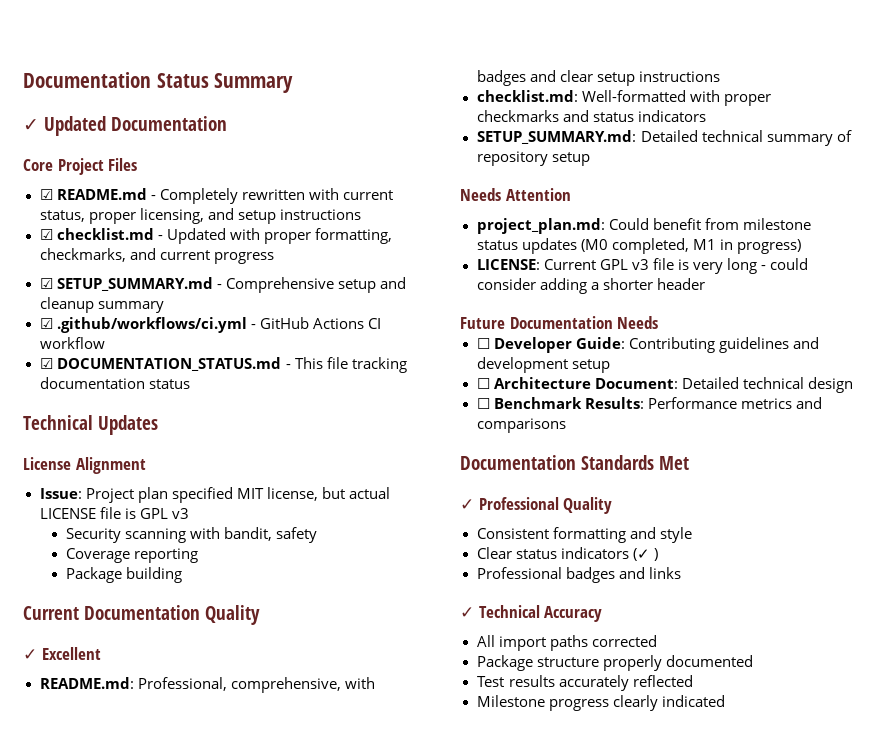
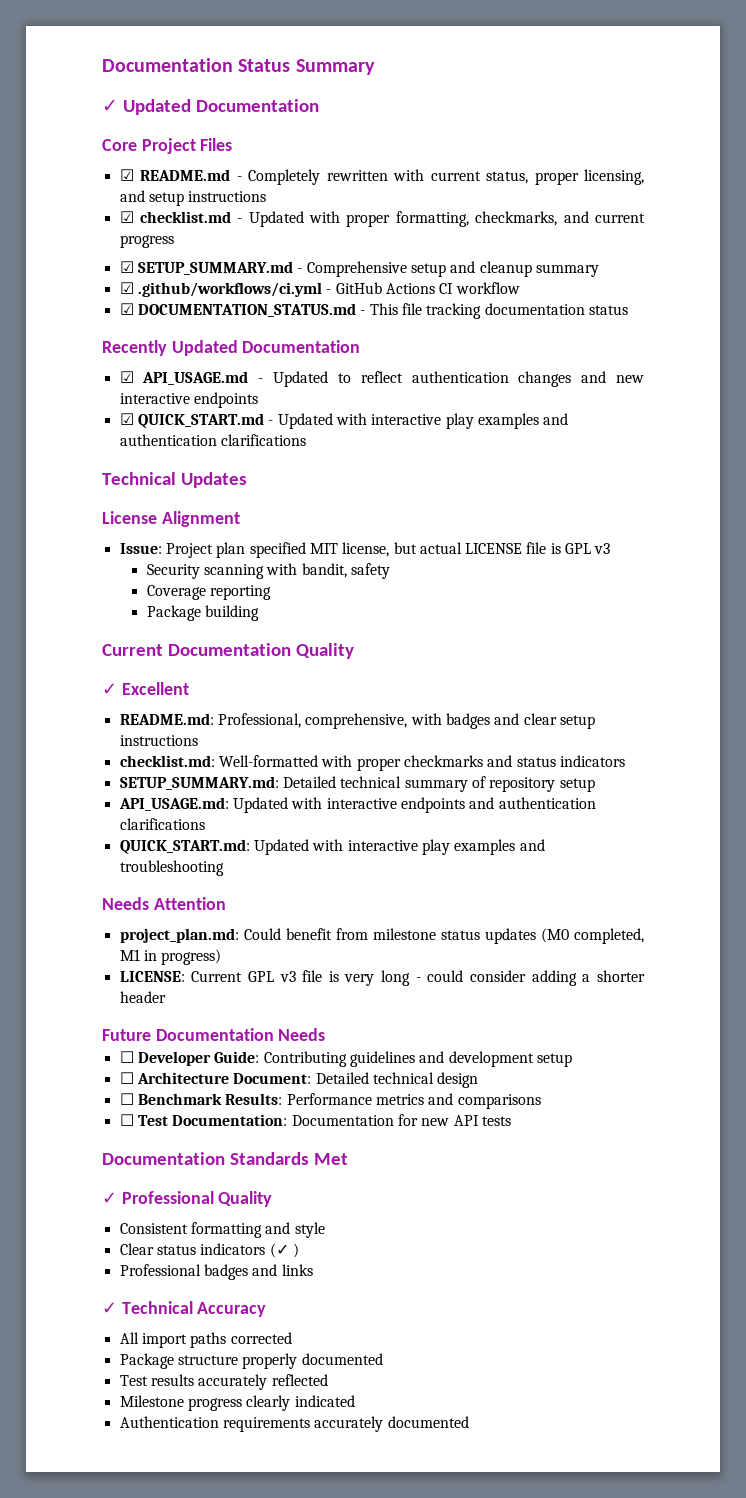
(190, 384) none -> [102,340,361,356] [119,371,644,387] [119,392,258,408] [119,413,569,429] [119,434,306,446] // Recently Updated Documentation // ☑ API_USAGE.md - Updated to reflect authentication changes and new interactive endpoints // ☑ QUICK_START.md - Updated with interactive play examples and authentication clarifications
(590, 159) none -> [118,797,596,813] [119,818,205,830] [119,839,545,855] [119,860,224,876] // API_USAGE.md: Updated with interactive endpoints and authentication clarifications // QUICK_START.md: Updated with interactive play examples and troubleshooting
(566, 425) none -> [119,1114,511,1126] // ☐ Test Documentation: Documentation for new API tests
(725, 701) none -> [119,1416,469,1432] // Authentication requirements accurately documented

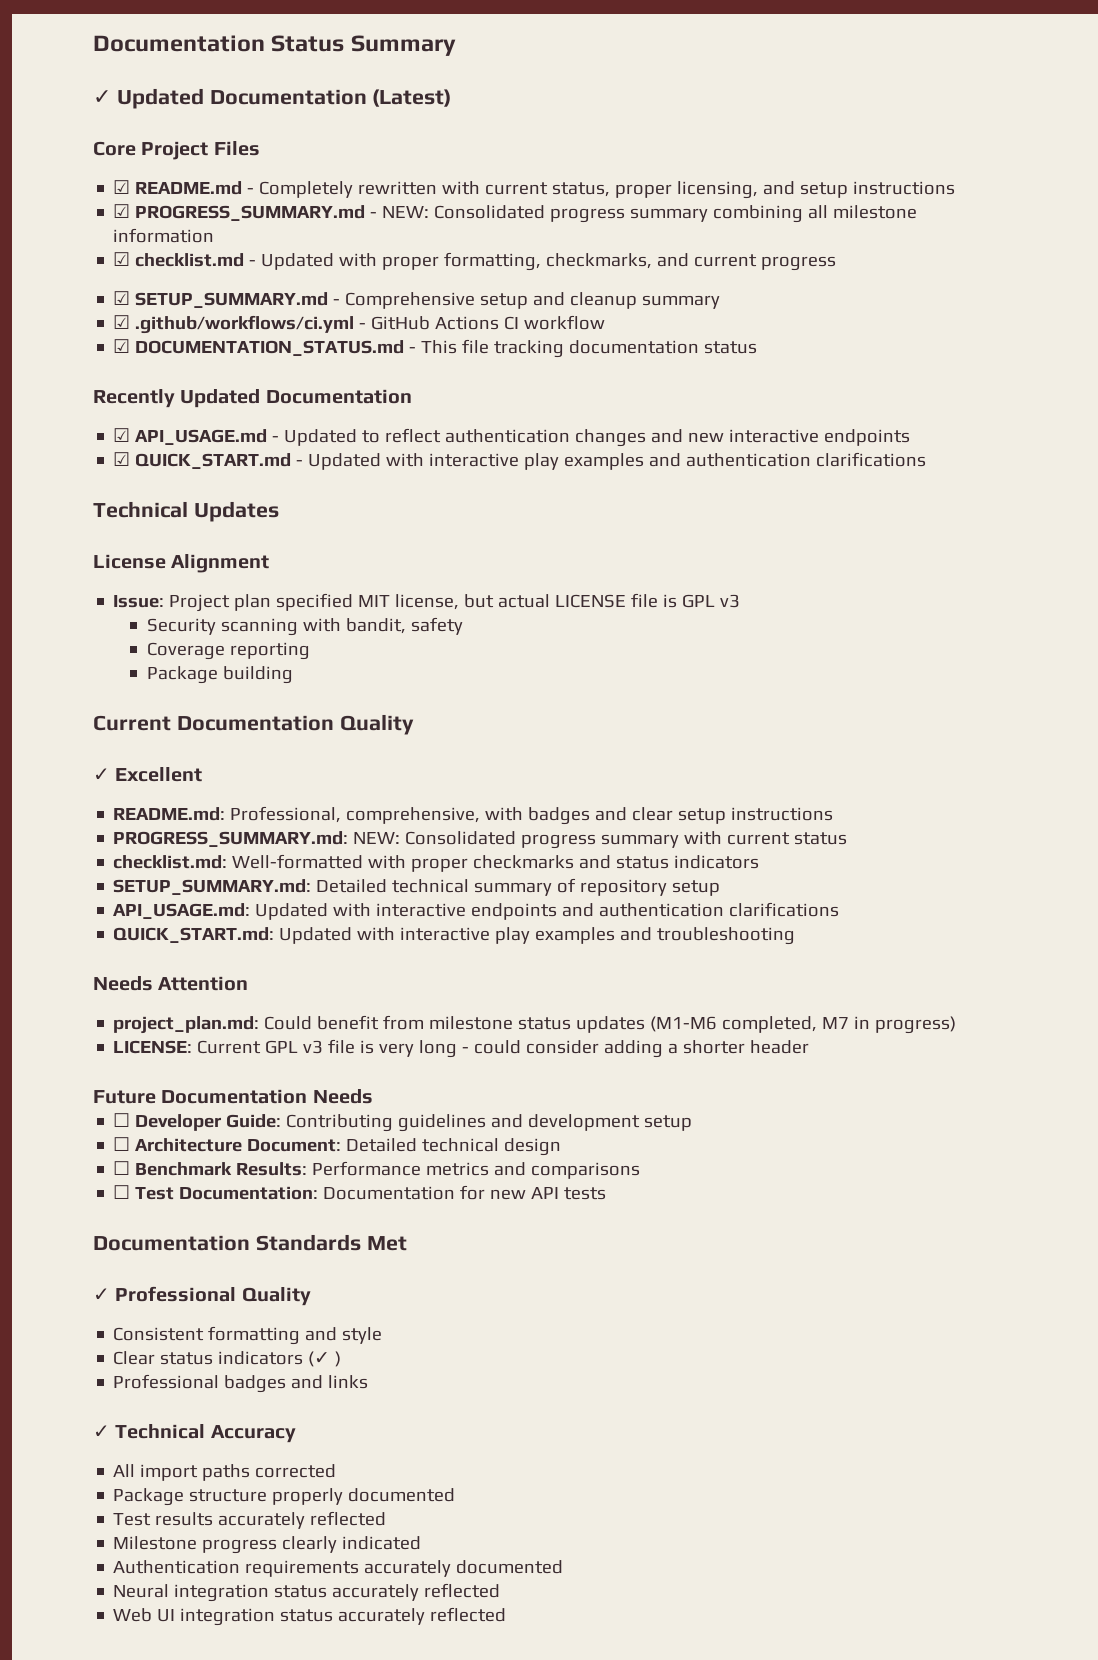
(319, 105) none -> [372,89,452,107] (Latest)
(267, 196) none -> [113,204,918,223] [113,228,215,243] // ☑ PROGRESS_SUMMARY.md - NEW: Consolidated progress summary combining all milestone information
(198, 740) none -> [113,831,848,849] // PROGRESS_SUMMARY.md: NEW: Consolidated progress summary with current status
[540,928,644,944] [119,949,140,961] (M0 completed, M1 -> [650,1016,850,1033] (M1-M6 completed, M7
(469, 1422) none -> [113,1583,501,1602] [113,1607,507,1626] // Neural integration status accurately reflected // Web UI integration status accurately reflected

